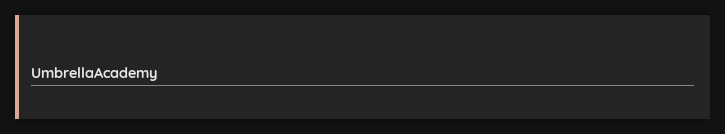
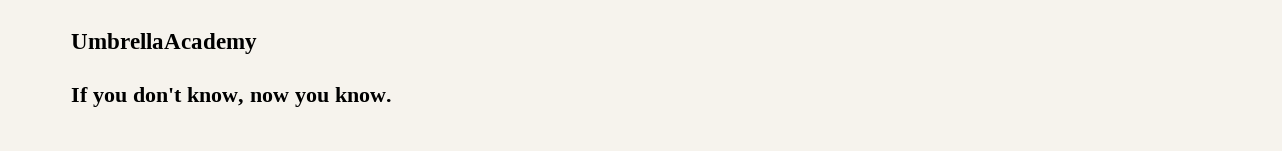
(158, 74) none -> [71,87,392,107] // If you don't know, now you know.

